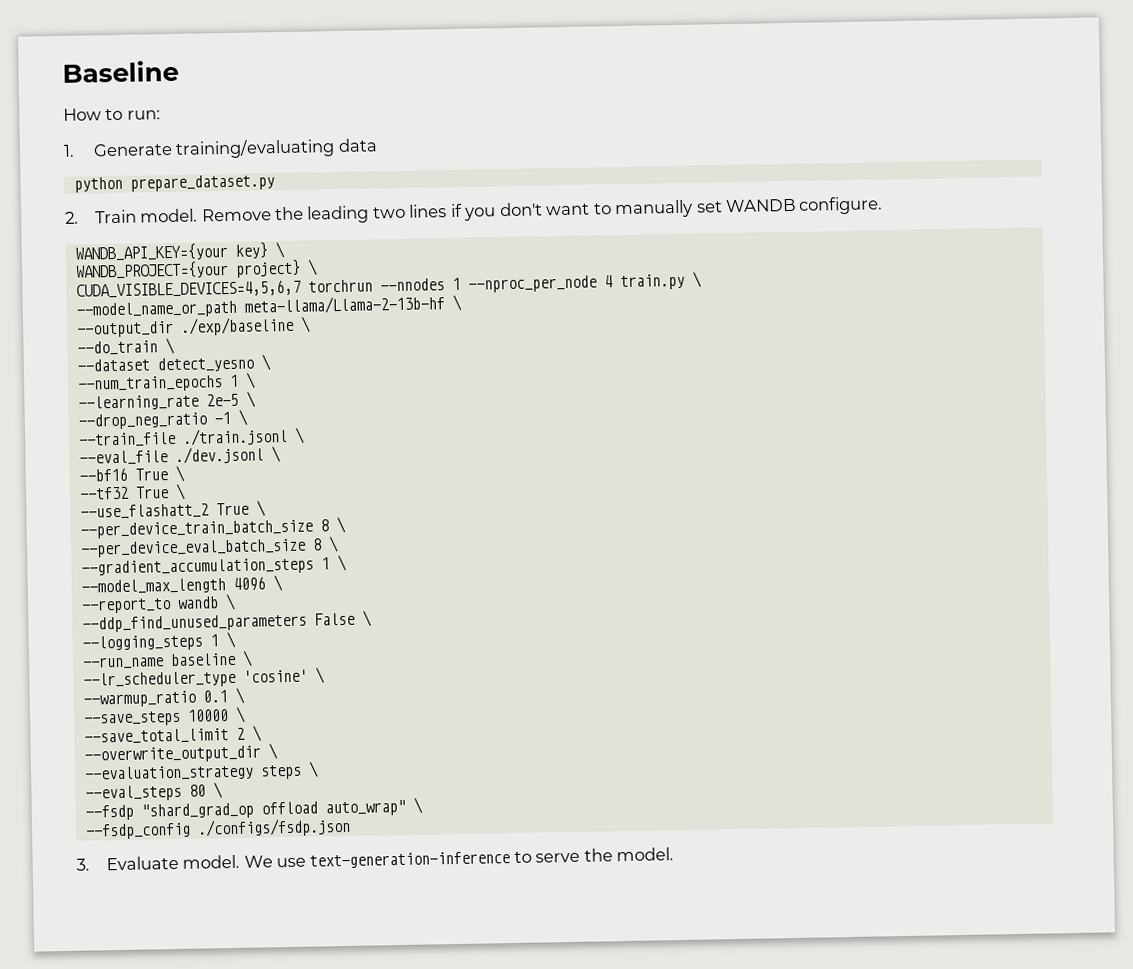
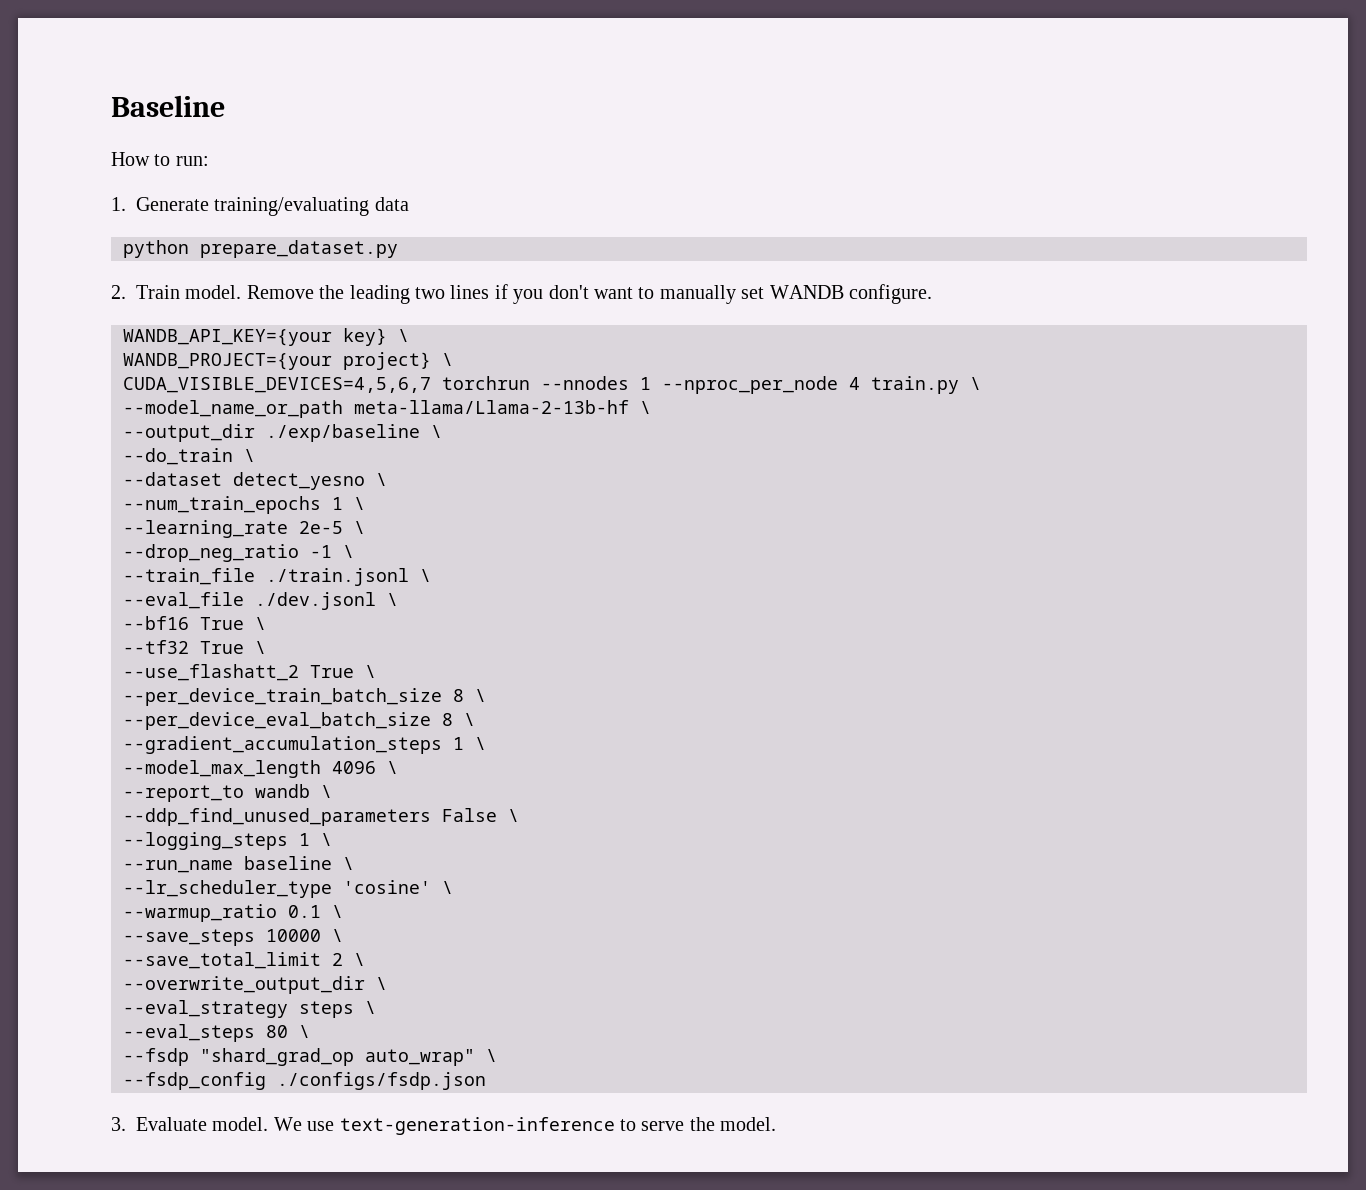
[83,764,254,782] --evaluation_strategy -> [123,1000,288,1018] --eval_strategy
[260,801,318,815] offload -> (354, 1057) none

